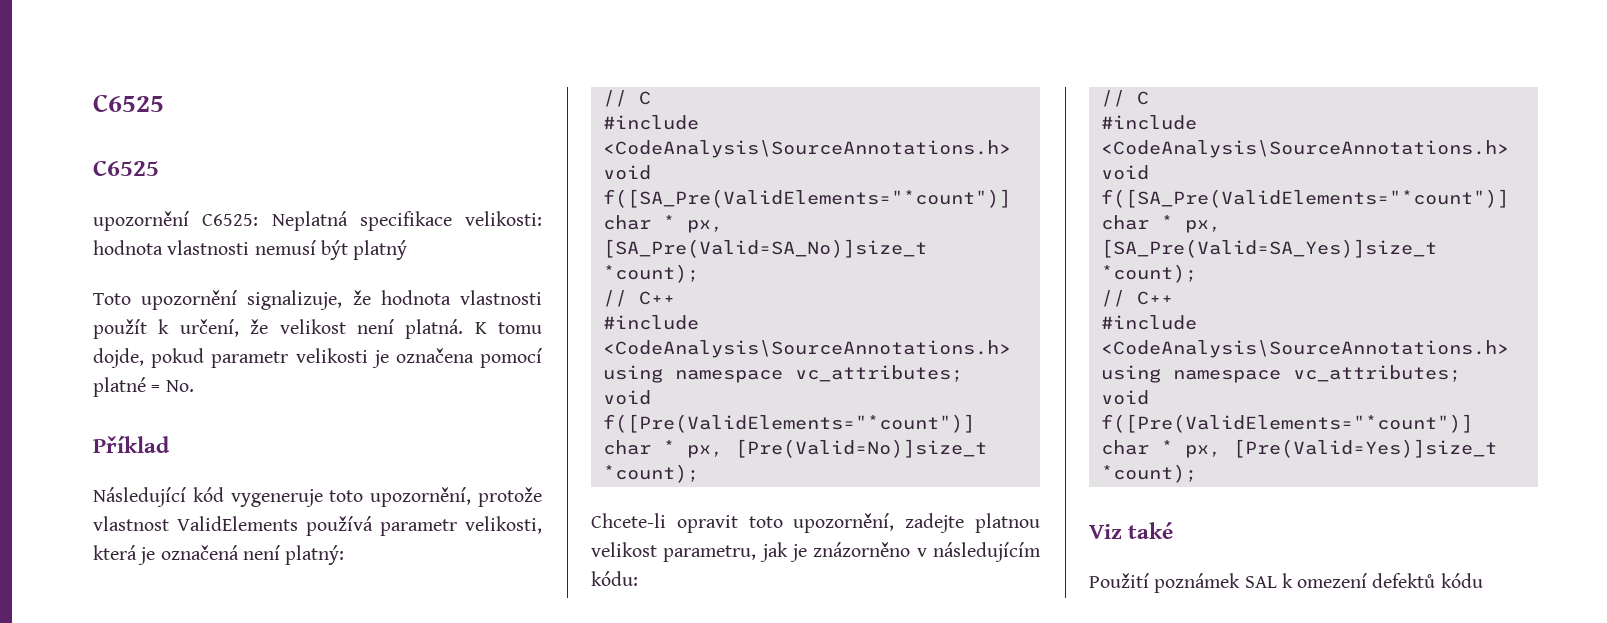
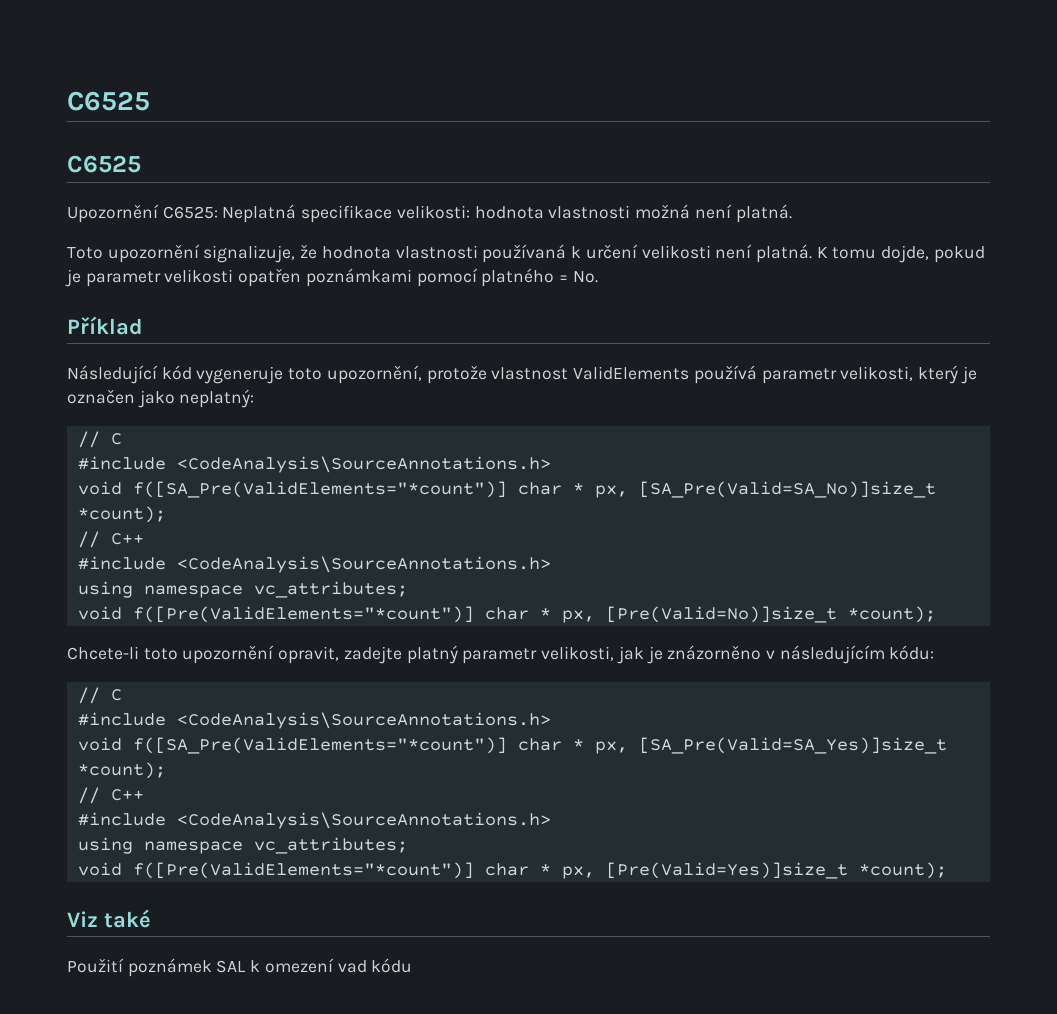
[93,211,189,231] upozornění -> [67,204,159,223] Upozornění
[254,240,408,260] nemusí být platný -> [635,204,792,223] možná není platná.
[93,319,346,339] použít k určení, že velikost -> [482,244,711,263] používaná k určení velikosti
(205, 358) none -> [65,269,81,287] je
[371,348,542,368] [93,377,146,397] je označena pomocí platné -> [238,268,555,287] opatřen poznámkami pomocí platného
[93,545,345,565] která je označená není platný: -> [917,365,977,384] [67,389,255,408] který je označen jako neplatný:
[676,513,1040,533] [591,542,757,562] opravit toto upozornění, zadejte platnou velikost parametru, -> [143,645,615,664] toto upozornění opravit, zadejte platný parametr velikosti,
[1372,573,1436,588] defektů -> [337,960,367,973] vad

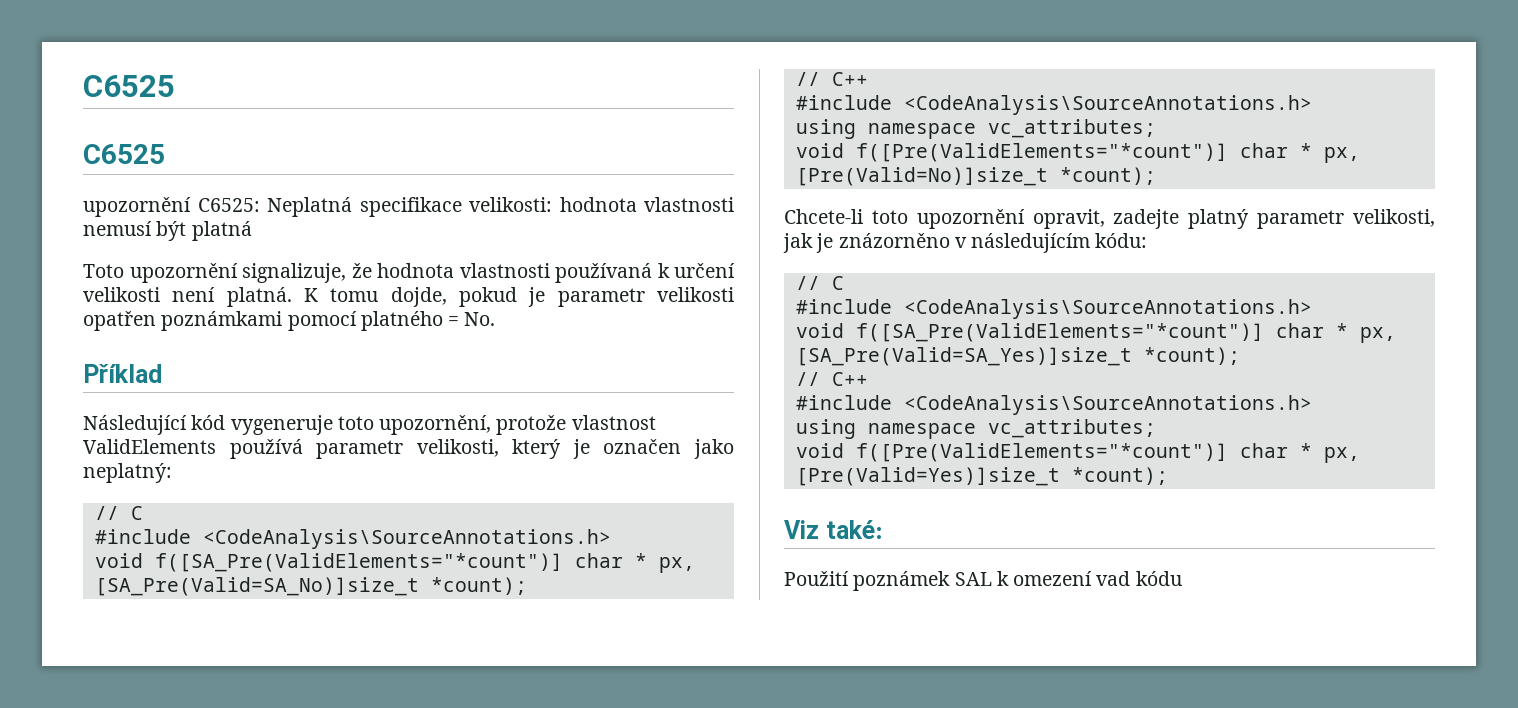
[67,204,159,223] Upozornění -> [83,197,191,217] upozornění
[635,204,792,223] možná není platná. -> [83,221,252,241] nemusí být platná
[104,909,151,928] také -> [825,520,883,539] také:

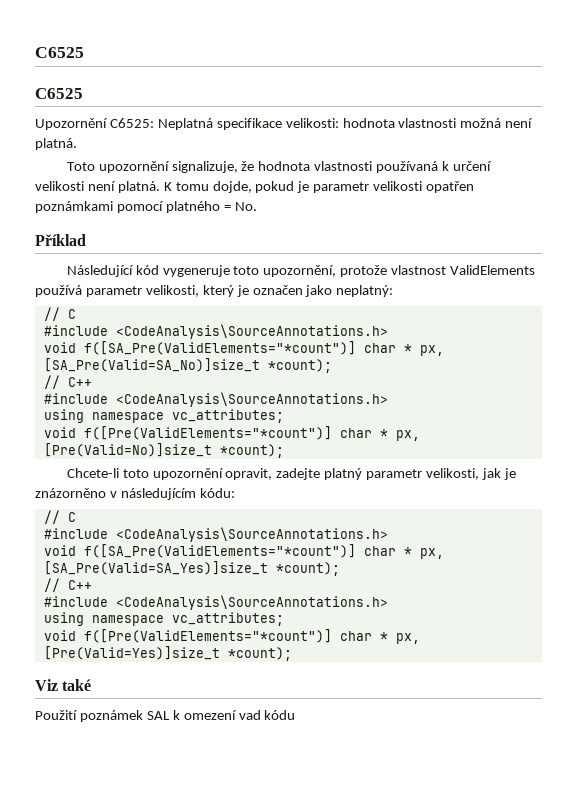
[83,197,191,217] upozornění -> [35,118,107,130] Upozornění
[83,221,252,241] nemusí být platná -> [460,118,533,128] [35,138,77,150] možná není platná.
[825,520,883,539] také: -> [62,679,92,691] také

